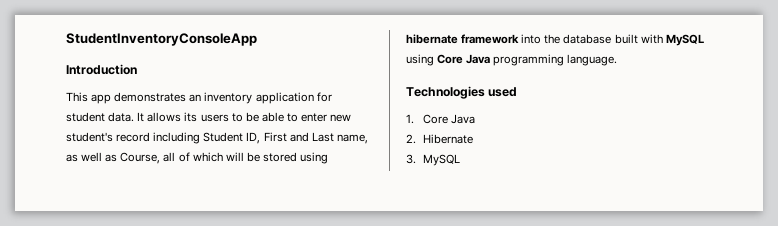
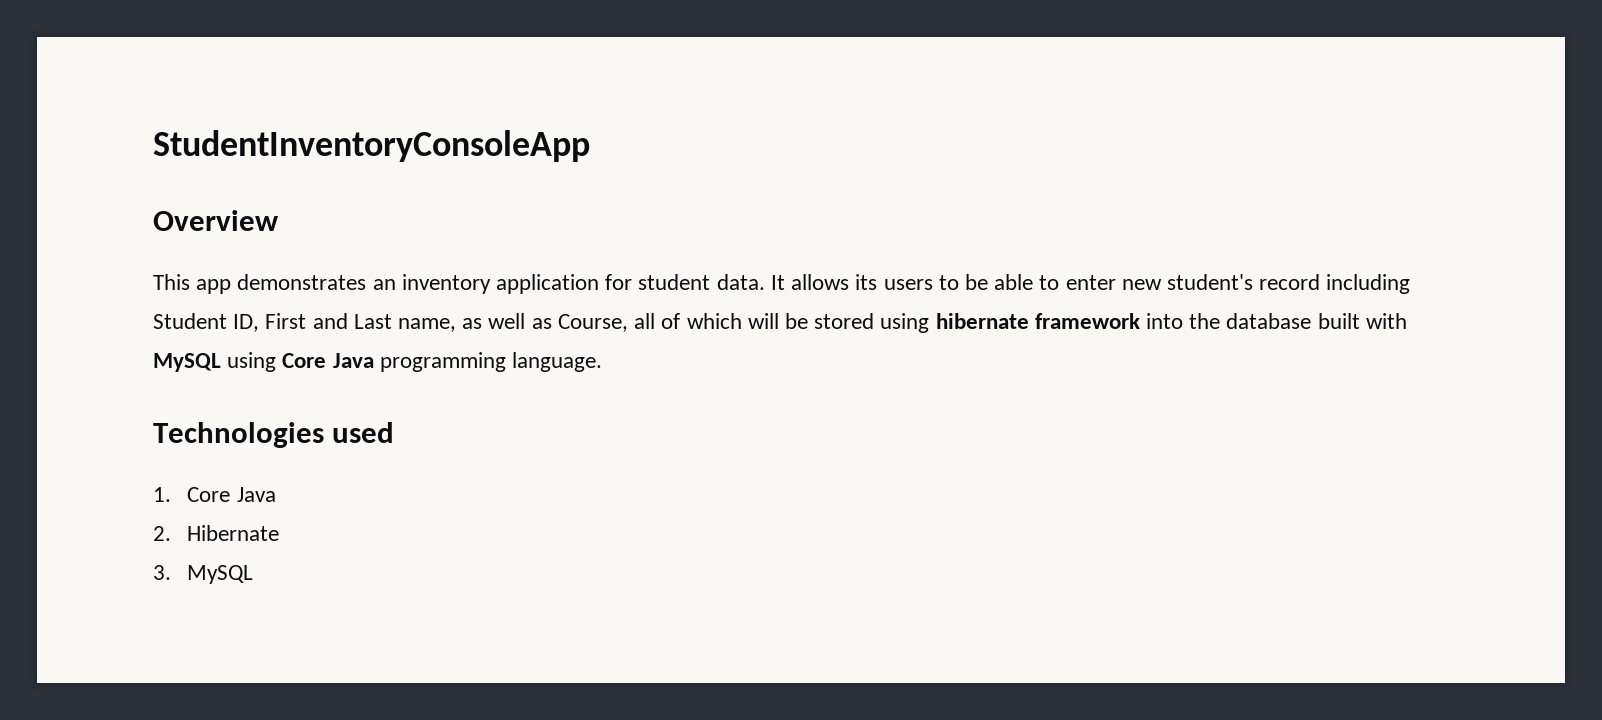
[66,64,137,75] Introduction -> [153,210,278,231] Overview

